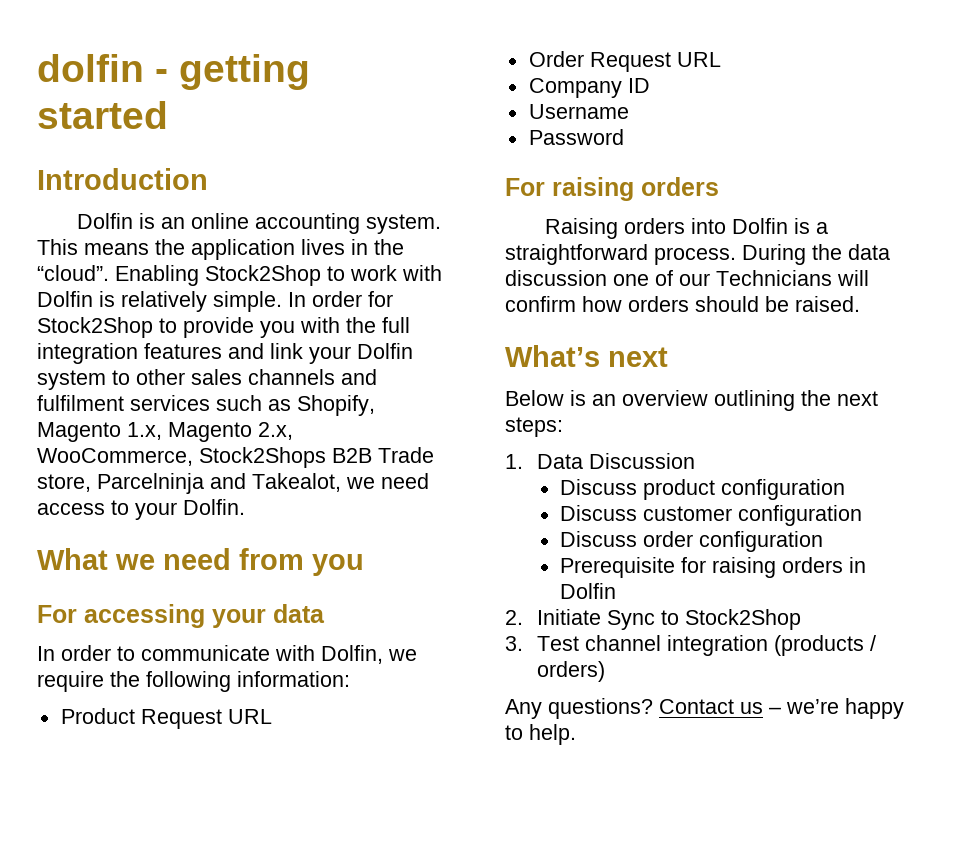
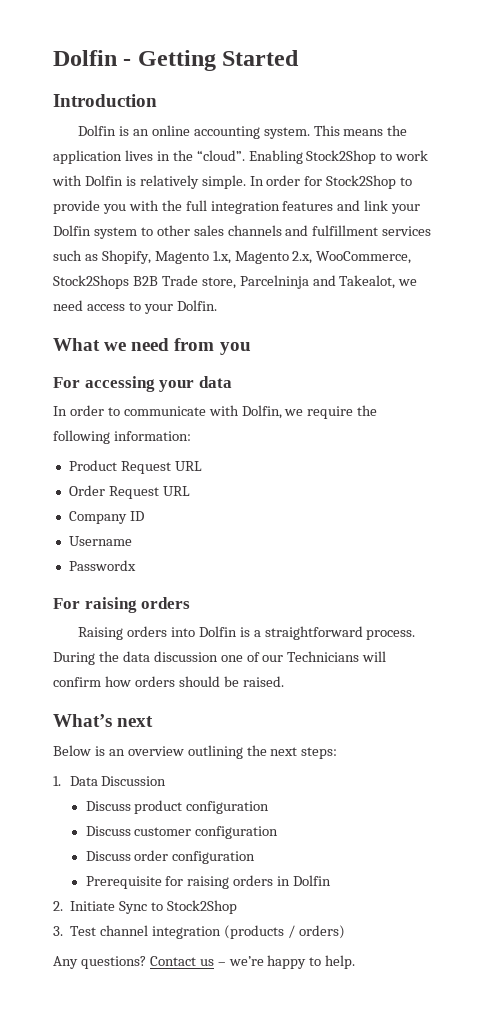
[37,54,310,90] [37,101,168,129] dolfin - getting started -> [53,50,300,71] Dolfin - Getting Started
[37,395,124,411] fulfilment -> [312,225,379,236] fulfillment
[528,129,624,145] Password -> [68,560,136,571] Passwordx

